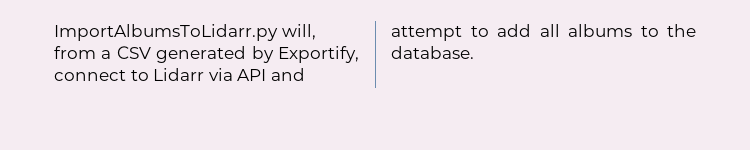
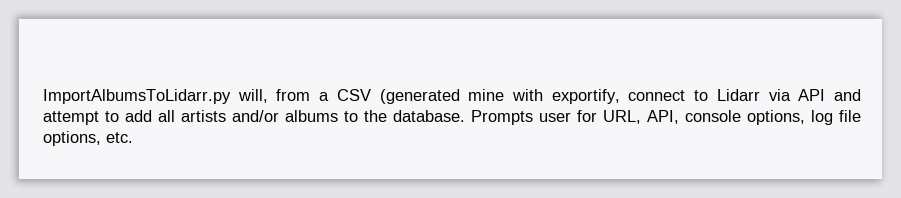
[156,46,359,63] generated by Exportify, -> [379,89,620,104] (generated mine with exportify,
(560, 30) none -> [181,110,279,122] artists and/or
(474, 52) none -> [471,110,861,125] [43,131,133,146] Prompts user for URL, API, console options, log file options, etc.

